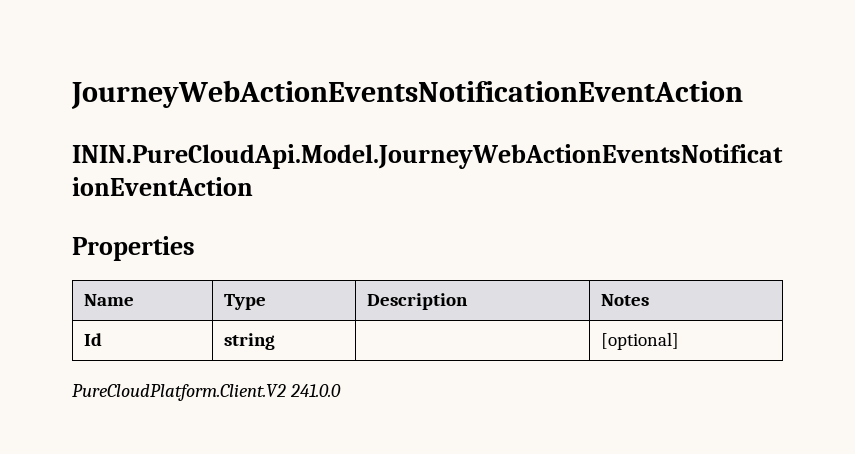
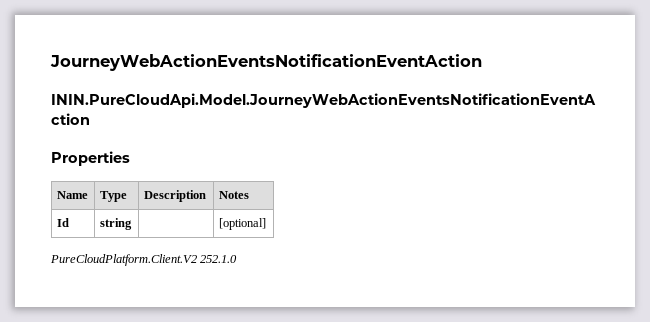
[290,384,342,397] 241.0.0 -> [200,255,238,263] 252.1.0

